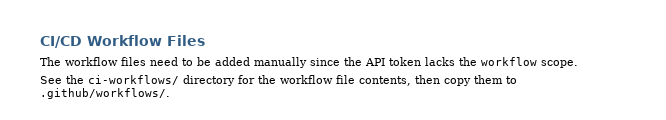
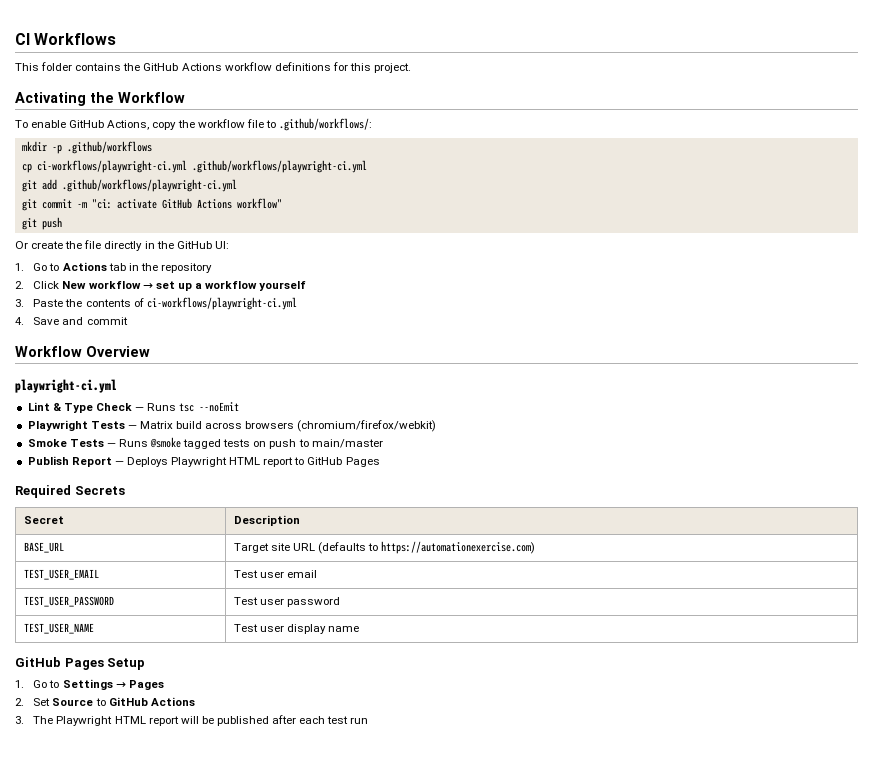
[40,35,205,48] [40,57,578,68] [40,75,517,86] [40,88,170,99] CI/CD Workflow Files // The workflow files need to be added manually since the API token lacks the workflow scope. // See the ci-workflows/ directory for the workflow file contents, then copy them to .github/workflows/. -> [15,33,117,45] [15,62,412,73] [15,92,185,106] [15,118,372,131] [21,141,152,154] [21,160,367,173] [21,179,237,192] [21,198,282,211] [21,217,62,230] [15,240,229,251] [15,262,212,273] [15,281,307,291] [15,297,297,310] [15,317,128,325] [15,346,150,357] [15,379,117,393] [27,402,240,413] [27,420,437,432] [27,437,383,449] [27,456,380,467] [15,485,125,498] [23,516,64,524] [233,515,300,526] [23,542,64,553] [233,541,536,554] [23,569,99,580] [233,570,317,578] [23,596,114,607] [233,597,340,607] [23,623,94,634] [233,624,359,634] [15,657,146,670] [15,679,164,690] [15,697,195,706] [15,715,369,726] CI Workflows // This folder contains the GitHub Actions workflow definitions for this project. // Activating the Workflow // To enable GitHub Actions, copy the workflow file to .github/workflows/: // mkdir -p .github/workflows // cp ci-workflows/playwright-ci.yml .github/workflows/playwright-ci.yml // git add .github/workflows/playwright-ci.yml // git commit -m "ci: activate GitHub Actions workflow" // git push // Or create the file directly in the GitHub UI: // 1. Go to Actions tab in the repository // 2. Click New workflow → set up a workflow yourself // 3. Paste the contents of ci-workflows/playwright-ci.yml // 4. Save and commit // Workflow Overview // playwright-ci.yml // Lint & Type Check — Runs tsc --noEmit // Playwright Tests — Matrix build across browsers (chromium/firefox/webkit) // Smoke Tests — Runs @smoke tagged tests on push to main/master // Publish Report — Deploys Playwright HTML report to GitHub Pages // Required Secrets // Secret | Description // BASE_URL | Target site URL (defaults to https://automationexercise.com) // TEST_USER_EMAIL | Test user email // TEST_USER_PASSWORD | Test user password // TEST_USER_NAME | Test user display name // GitHub Pages Setup // 1. Go to Settings → Pages // 2. Set Source to GitHub Actions // 3. The Playwright HTML report will be published after each test run

